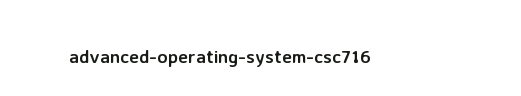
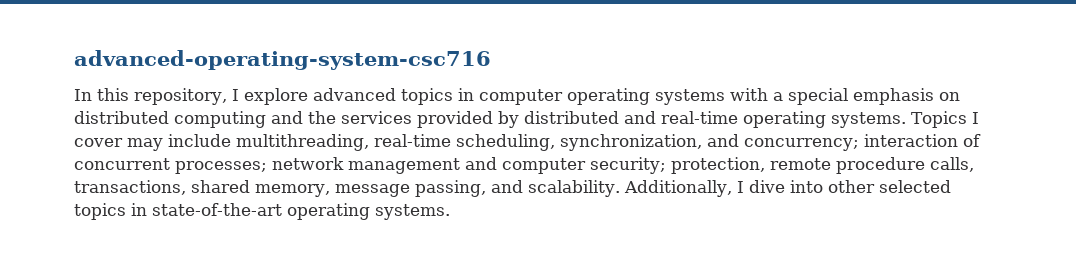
(371, 58) none -> [74,88,960,105] [74,111,979,128] [74,134,981,151] [74,157,974,174] [74,180,951,197] [74,203,450,220] // In this repository, I explore advanced topics in computer operating systems with a special emphasis on distributed computing and the services provided by distributed and real-time operating systems. Topics I cover may include multithreading, real-time scheduling, synchronization, and concurrency; interaction of concurrent processes; network management and computer security; protection, remote procedure calls, transactions, shared memory, message passing, and scalability. Additionally, I dive into other selected topics in state-of-the-art operating systems.

